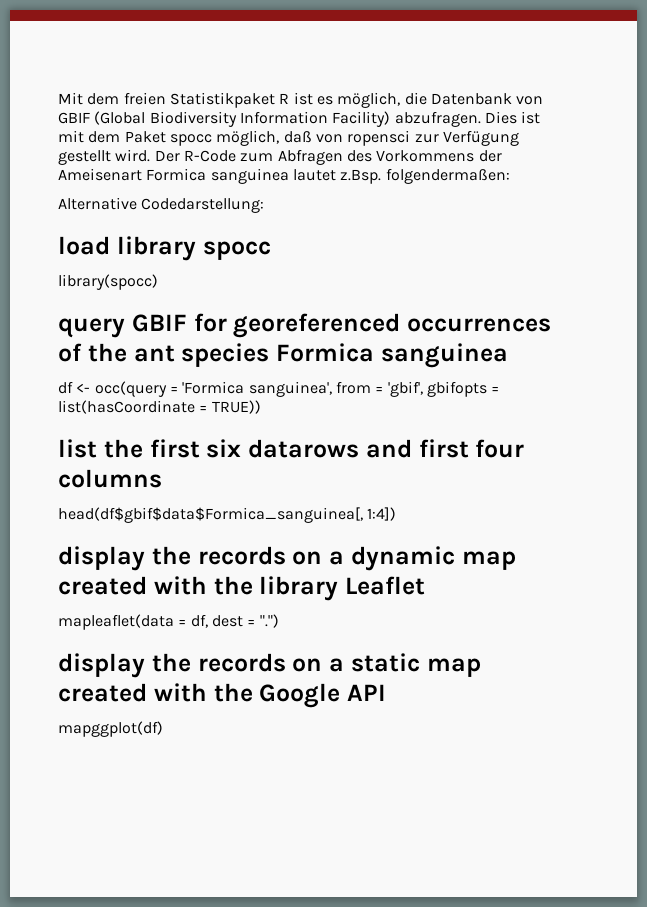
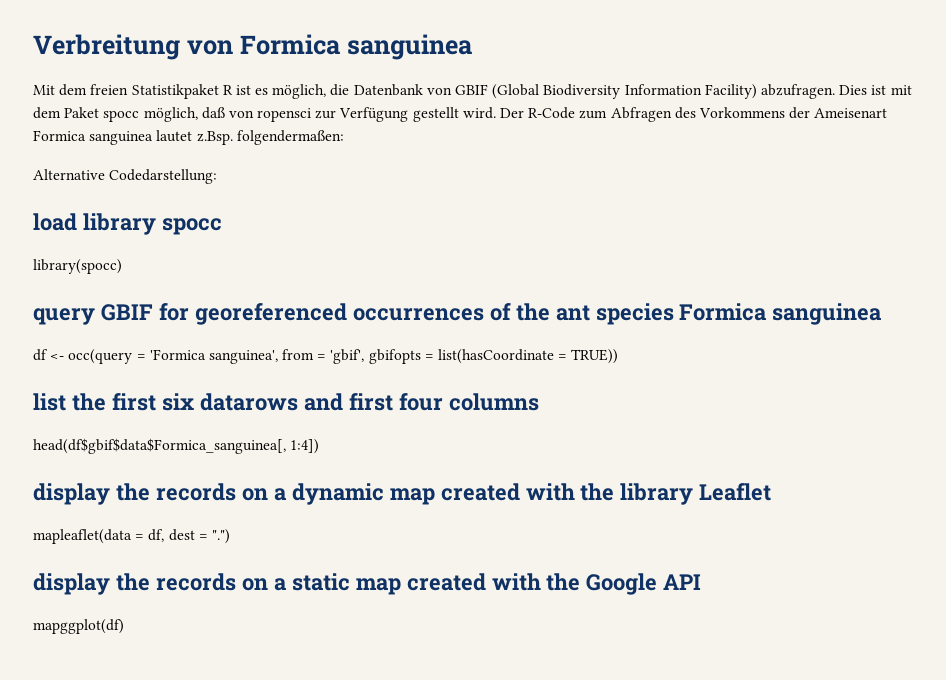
(58, 98) none -> [33,34,472,60] Verbreitung von Formica sanguinea //

